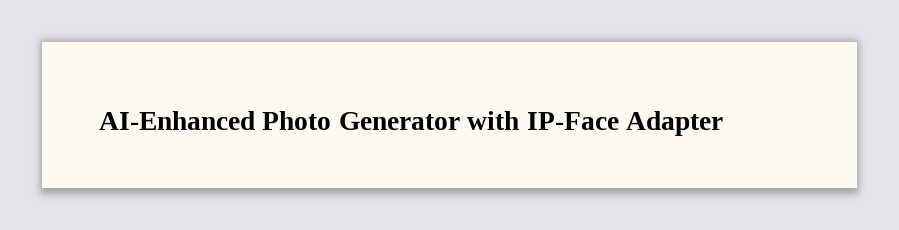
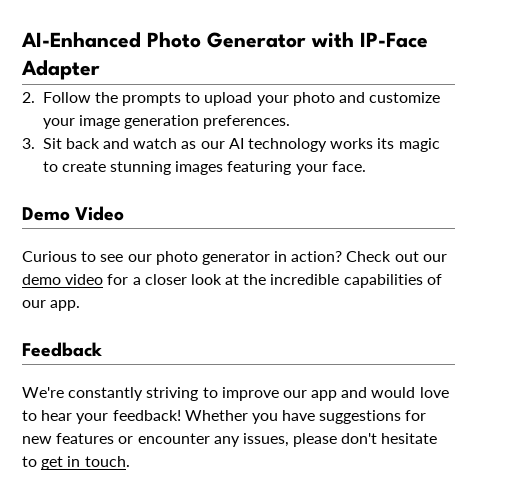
(724, 123) none -> [22,92,441,106] [42,115,291,129] [22,138,440,152] [42,161,366,175] [22,206,125,221] [22,251,447,265] [22,274,442,288] [22,300,81,311] [22,342,102,357] [22,387,449,401] [22,410,427,424] [22,433,438,447] [22,456,130,470] // 2. Follow the prompts to upload your photo and customize your image generation preferences. // 3. Sit back and watch as our AI technology works its magic to create stunning images featuring your face. // Demo Video // Curious to see our photo generator in action? Check out our demo video for a closer look at the incredible capabilities of our app. // Feedback // We're constantly striving to improve our app and would love to hear your feedback! Whether you have suggestions for new features or encounter any issues, please don't hesitate to get in touch.

